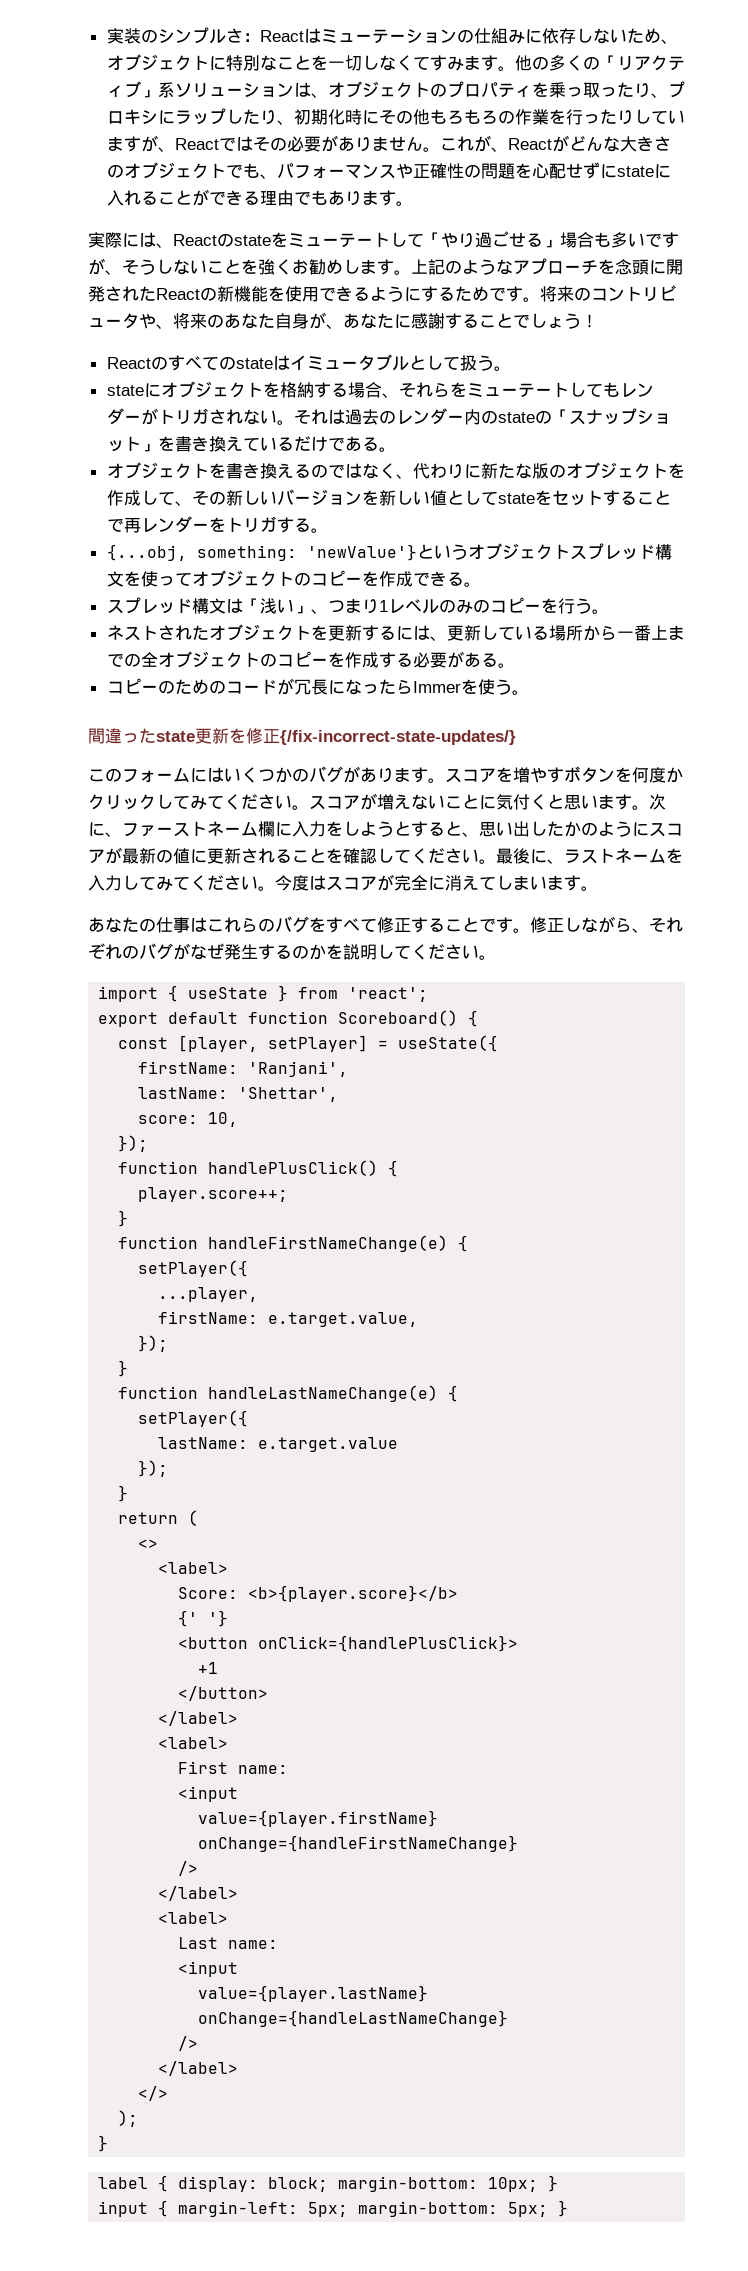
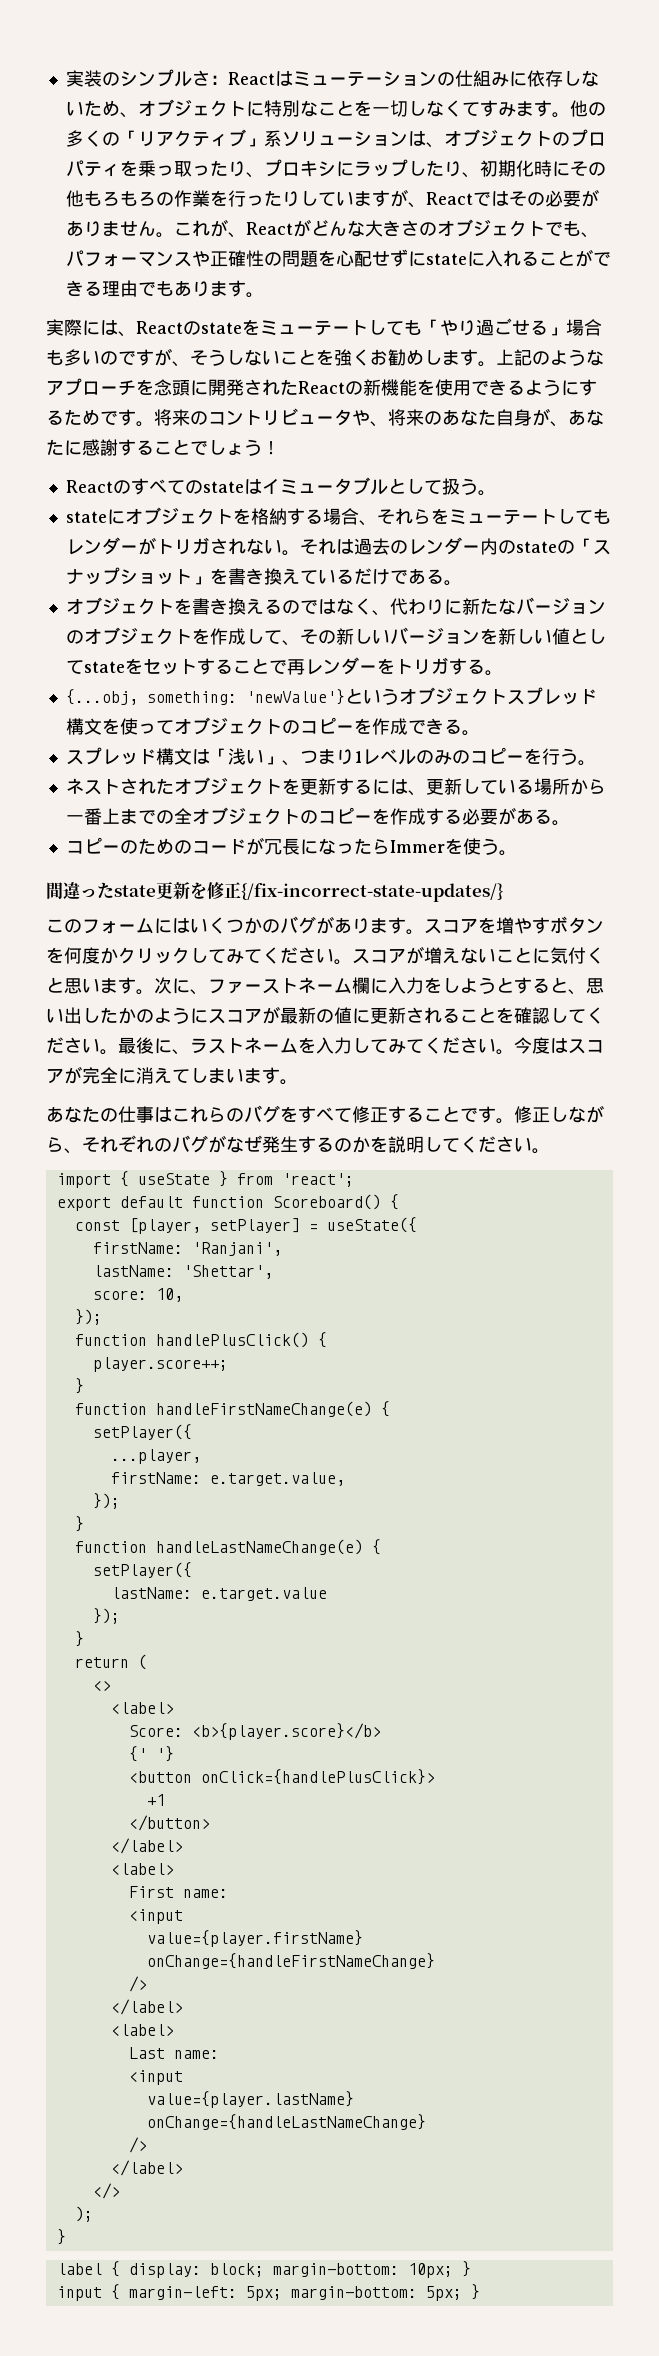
(424, 240) none -> [404,320,422,335] も
(645, 240) none -> [100,351,118,365] の
[531,463,549,479] 版 -> [515,597,606,615] バージョン

